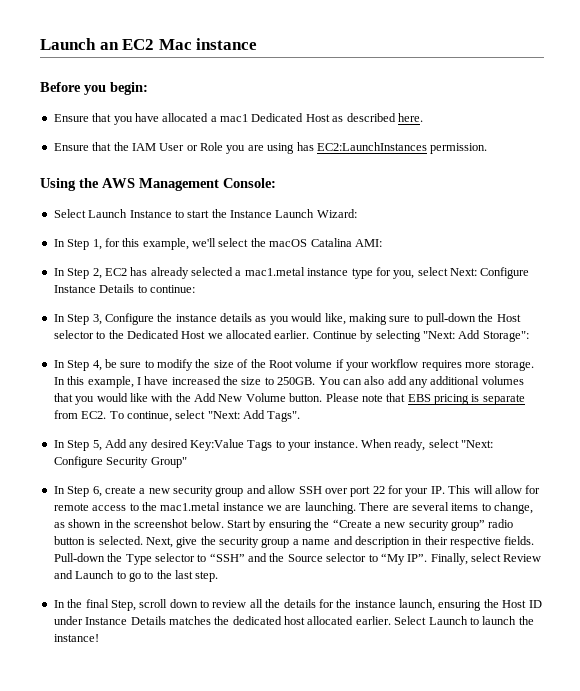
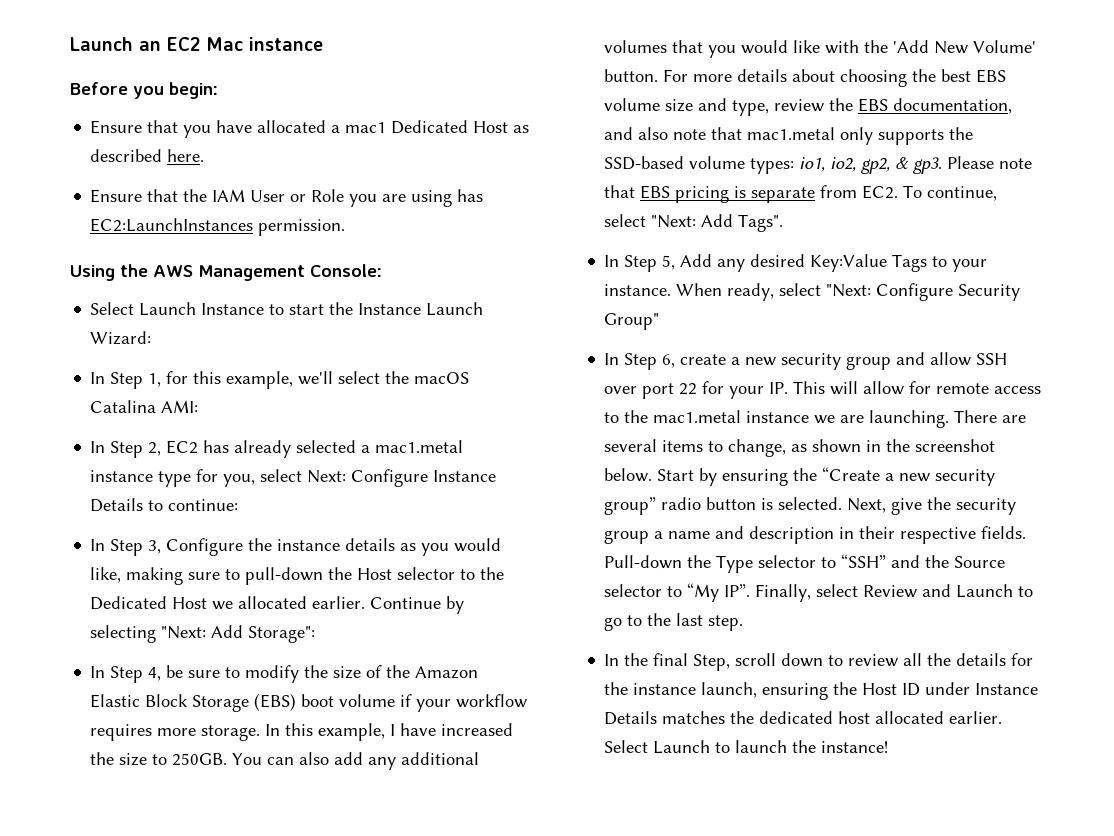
[268,360,293,368] Root -> [415,666,479,679] [90,693,335,712] Amazon Elastic Block Storage (EBS) boot
[194,393,323,402] Add New Volume button. -> [893,40,1037,54] [604,69,1007,87] [604,98,1013,116] [604,127,974,145] [604,156,943,174] 'Add New Volume' button. For more details about choosing the best EBS volume size and type, review the EBS documentation, and also note that mac1.metal only supports the SSD-based volume types: io1, io2, gp2, & gp3.

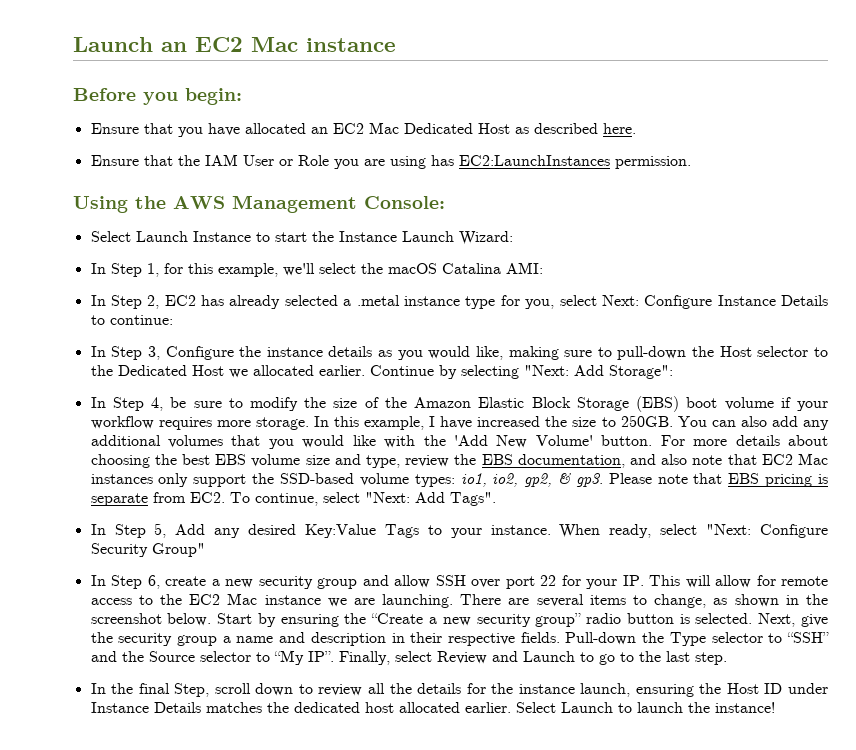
[331,122,387,133] a mac1 -> [310,122,399,134] an EC2 Mac
[375,440,464,453] mac1.metal -> [356,295,400,306] .metal
[747,127,945,145] mac1.metal only supports -> [761,453,829,465] [90,473,247,487] EC2 Mac instances only support
[653,410,742,423] mac1.metal -> [189,593,258,605] EC2 Mac

